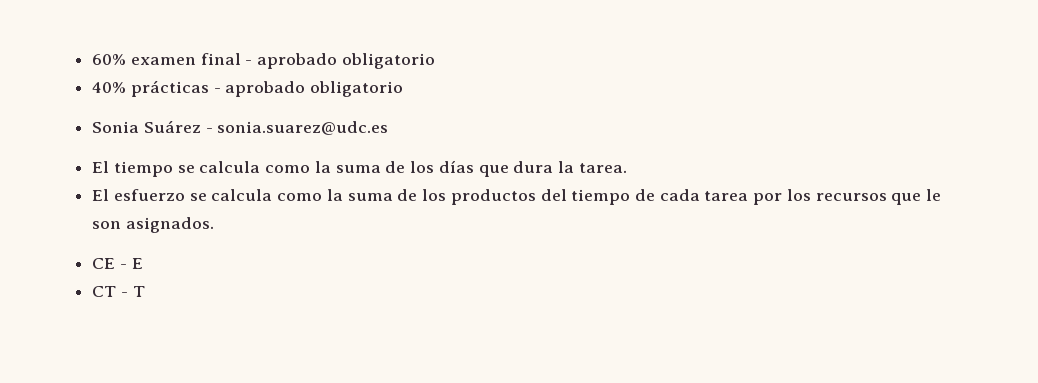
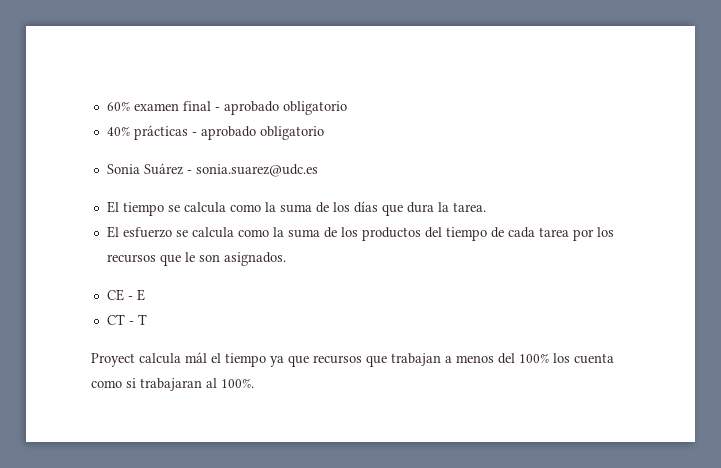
(145, 291) none -> [91,352,614,367] [91,378,254,391] // Proyect calcula mál el tiempo ya que recursos que trabajan a menos del 100% los cuenta como si trabajaran al 100%.

